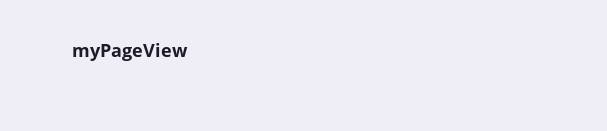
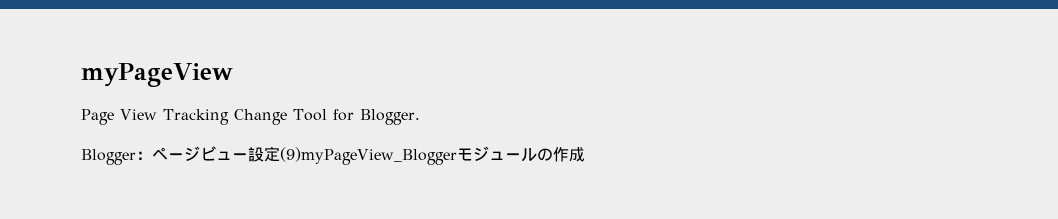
(188, 52) none -> [81,109,420,125] [81,146,585,165] // Page View Tracking Change Tool for Blogger. // Blogger：ページビュー設定(9)myPageView_Bloggerモジュールの作成

